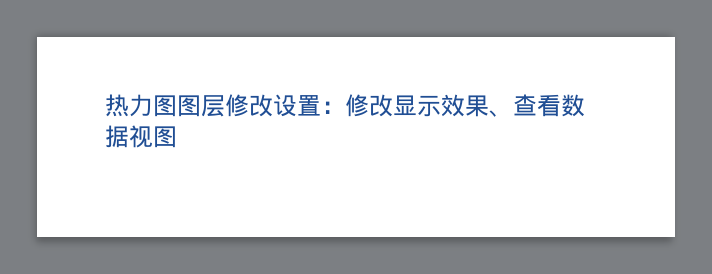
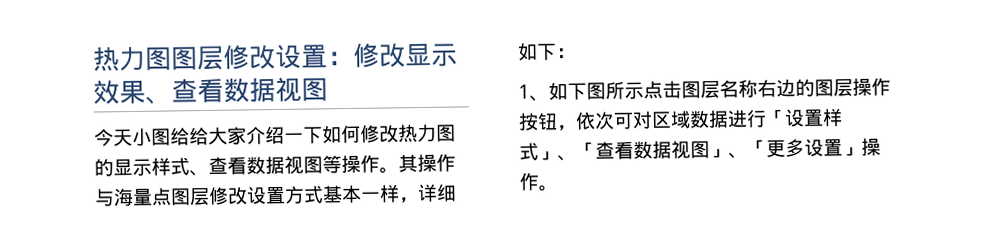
(177, 137) none -> [94,123,456,147] [94,153,456,177] [94,183,457,207] [517,42,576,61] [518,77,891,102] [518,108,843,132] [519,137,881,162] [519,172,558,192] // 今天小图给给大家介绍一下如何修改热力图的显示样式、查看数据视图等操作。其操作与海量点图层修改设置方式基本一样，详细如下： // 1、如下图所示点击图层名称右边的图层操作按钮，依次可对区域数据进行「设置样式」、「查看数据视图」、「更多设置」操作。

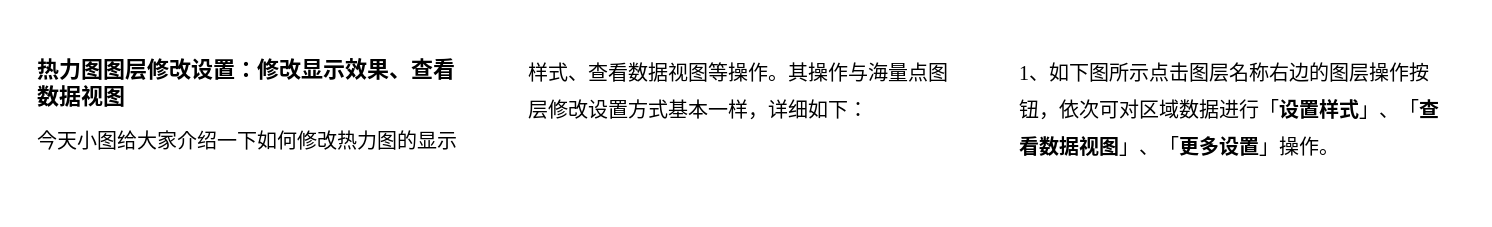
[189,126,209,146] 给 -> (137, 140) none

